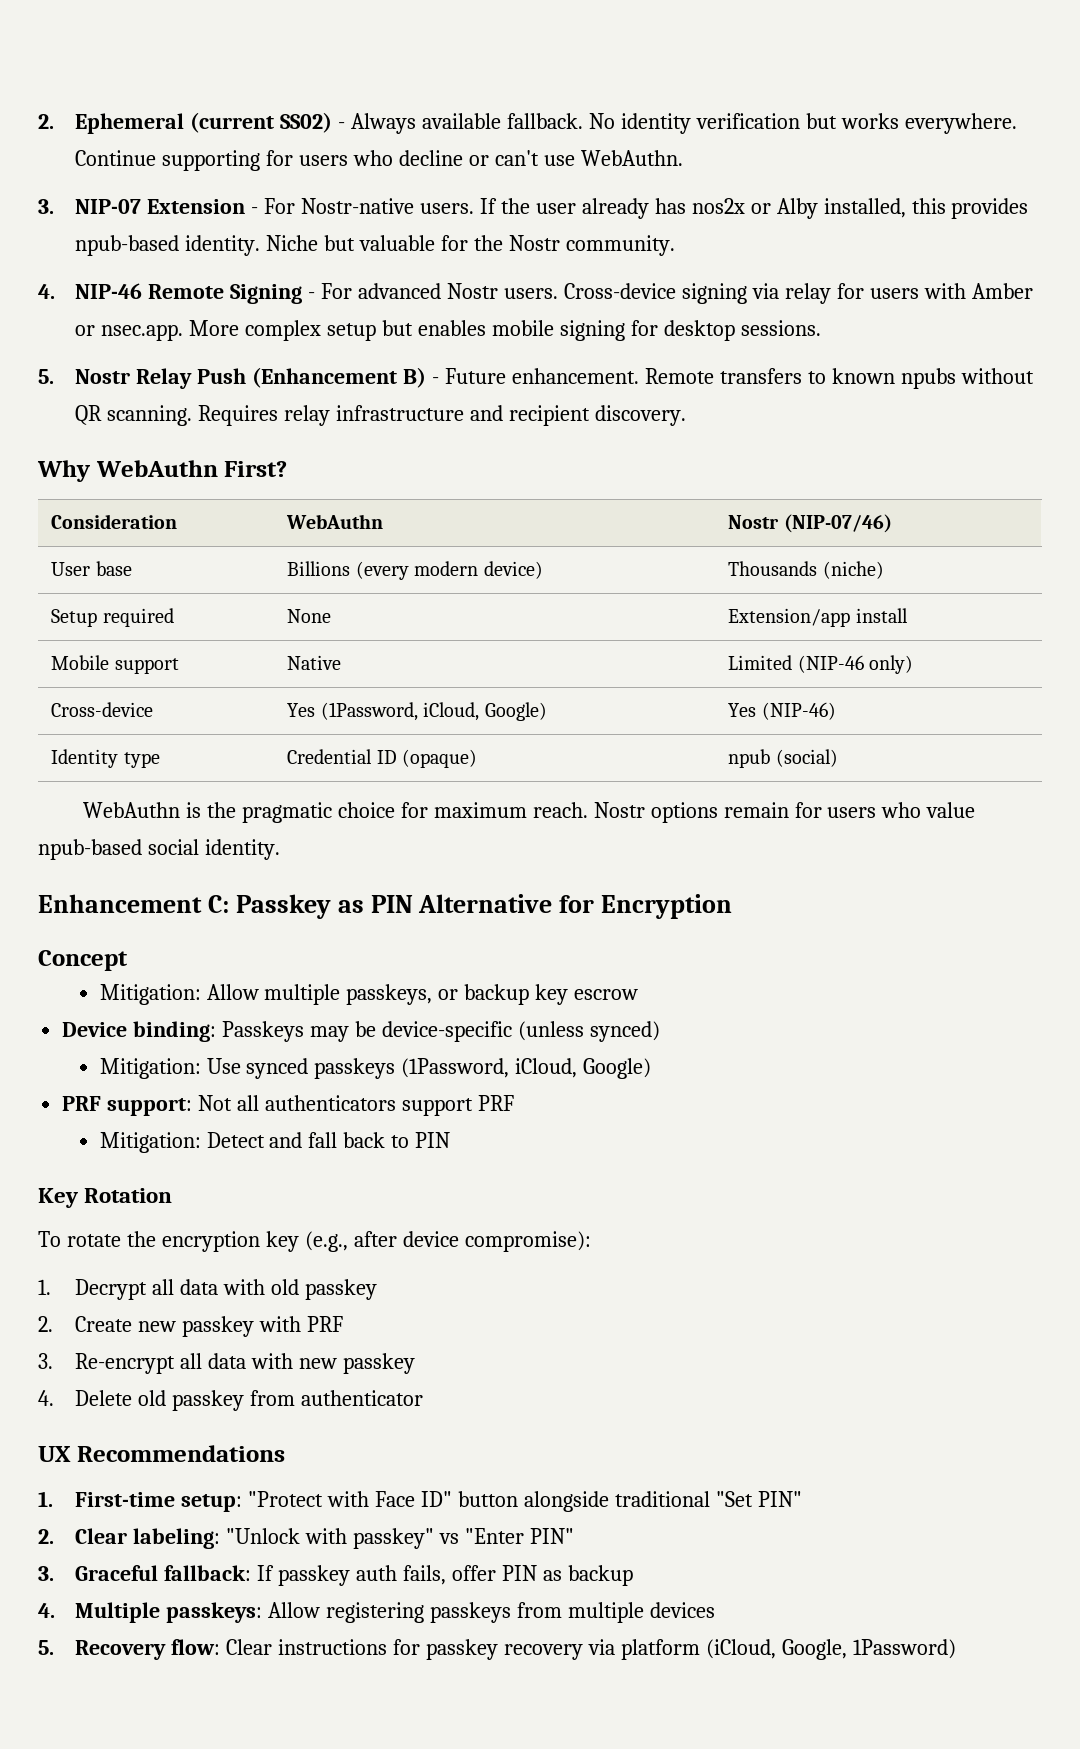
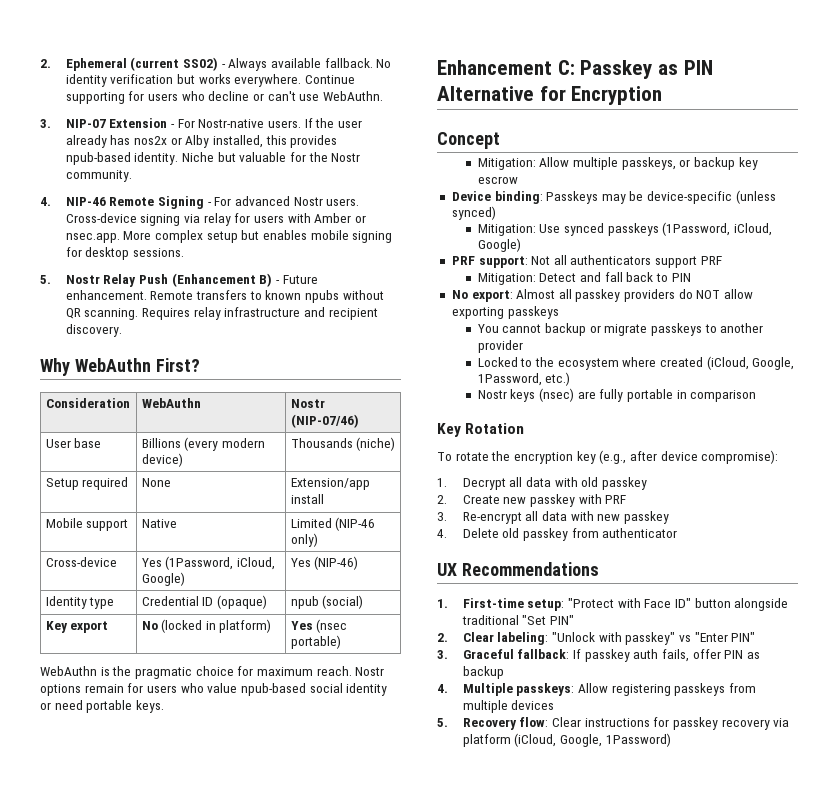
(838, 758) none -> [45,621,109,633] [141,619,272,633] [290,619,348,633] [290,635,341,649] // Key export | No (locked in platform) | Yes (nsec portable)
[204,839,280,860] identity. -> [346,683,388,696] [40,700,164,713] identity or need portable keys.
(451, 1140) none -> [451,289,754,302] [451,306,559,319] [477,323,764,336] [477,340,523,353] [477,356,795,370] [477,372,571,386] [477,388,757,402] // No export: Almost all passkey providers do NOT allow exporting passkeys // You cannot backup or migrate passkeys to another provider // Locked to the ecosystem where created (iCloud, Google, 1Password, etc.) // Nostr keys (nsec) are fully portable in comparison

